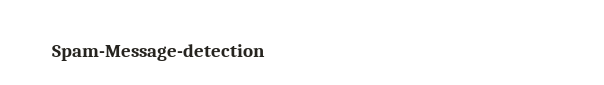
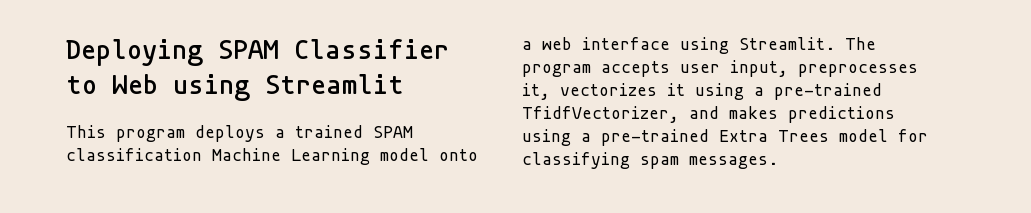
[52,44,265,61] Spam-Message-detection -> [66,39,449,66] [66,74,404,101] [66,125,413,142] [66,148,478,165] [522,37,876,54] [522,60,918,77] [522,83,882,100] [522,106,895,123] [522,129,928,146] [522,152,778,169] Deploying SPAM Classifier to Web using Streamlit // This program deploys a trained SPAM classification Machine Learning model onto a web interface using Streamlit. The program accepts user input, preprocesses it, vectorizes it using a pre-trained TfidfVectorizer, and makes predictions using a pre-trained Extra Trees model for classifying spam messages.

